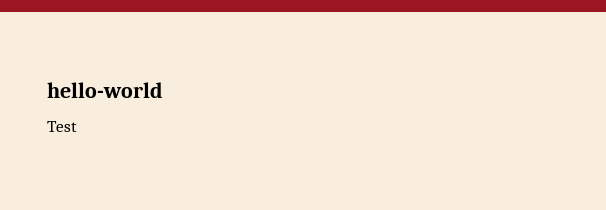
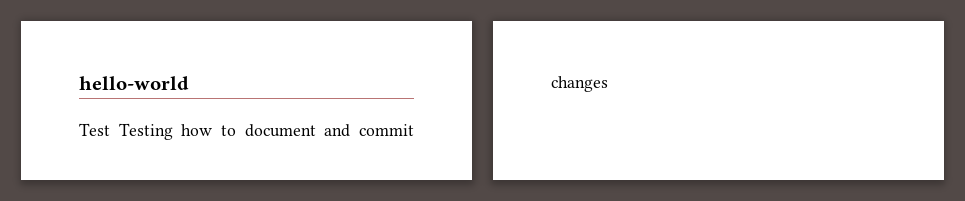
(77, 126) none -> [118,123,414,140] [551,76,608,92] Testing how to document and commit changes

